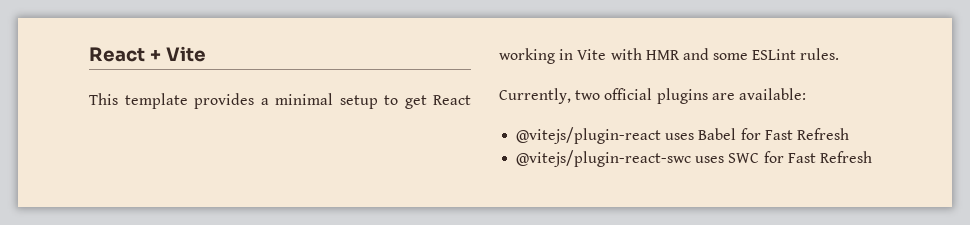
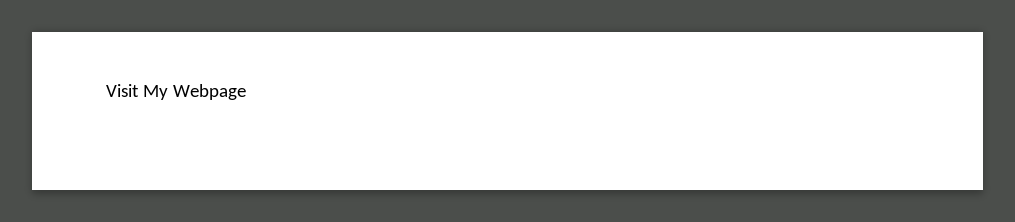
[89,46,206,62] [89,93,471,109] [499,48,840,64] [499,88,806,104] [516,127,849,144] [516,150,872,167] React + Vite // This template provides a minimal setup to get React working in Vite with HMR and some ESLint rules. // Currently, two official plugins are available: // @vitejs/plugin-react uses Babel for Fast Refresh // @vitejs/plugin-react-swc uses SWC for Fast Refresh -> [106,84,246,100] Visit My Webpage

